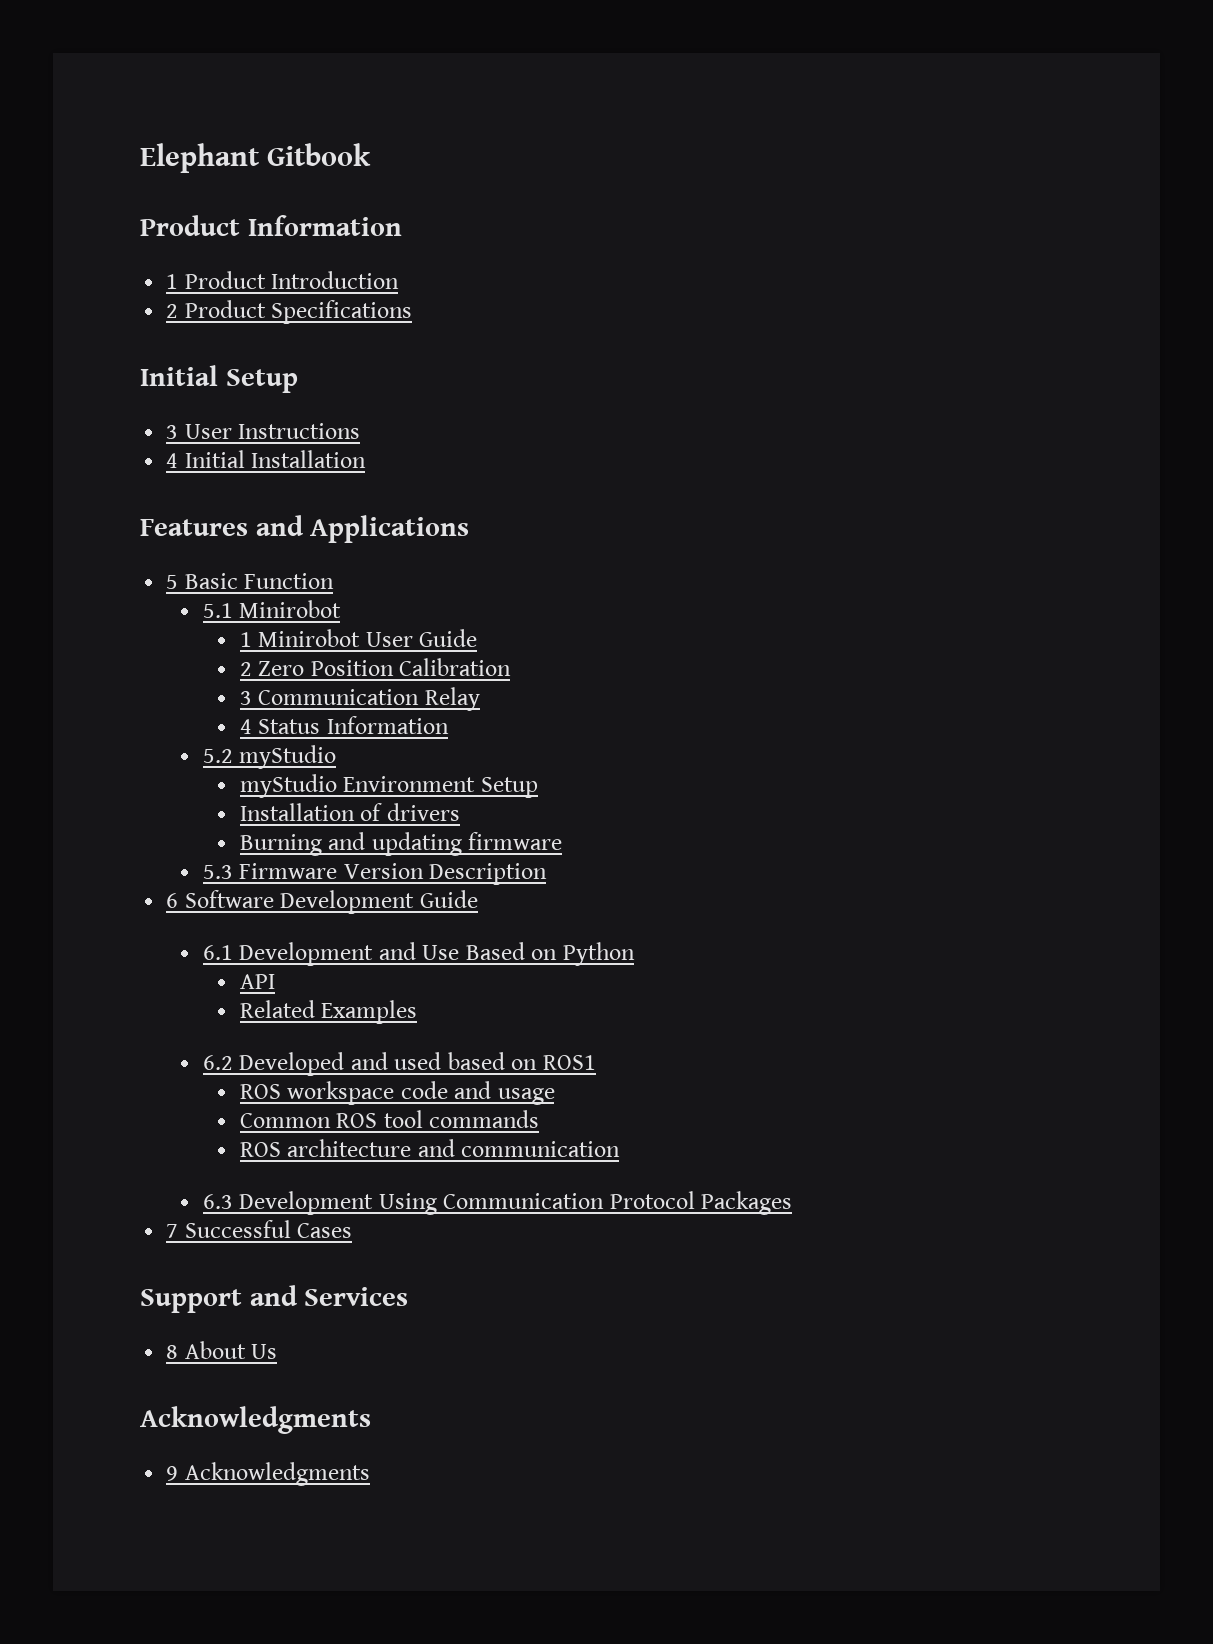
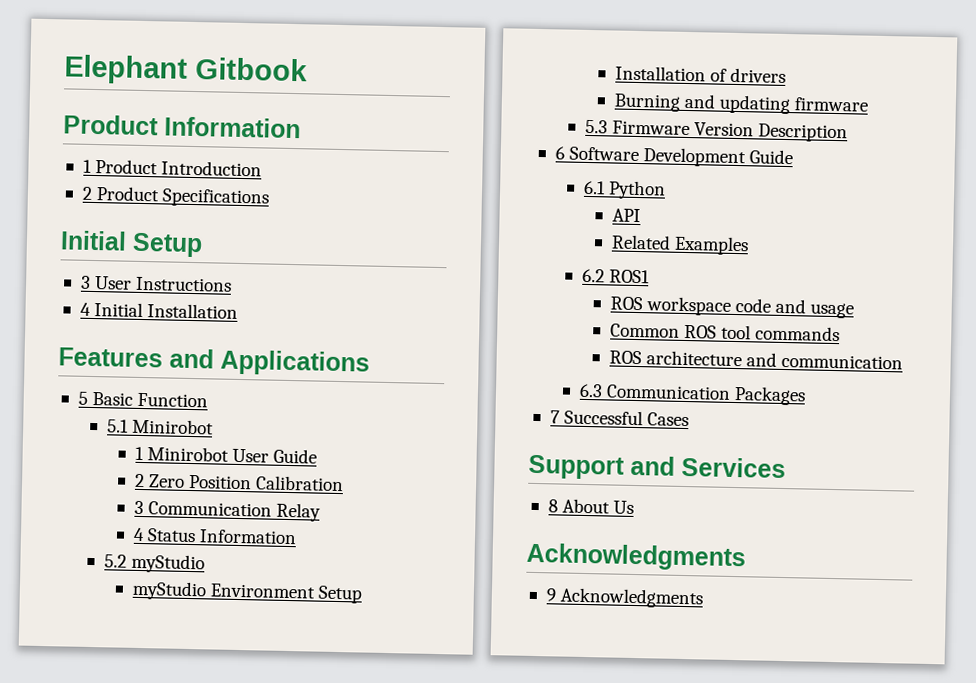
[239,942,558,966] Development and Use Based on -> (606, 187) none
[239,1052,538,1076] Developed and used based on -> (605, 275) none
[239,1191,695,1215] Development Using Communication Protocol -> [605,384,731,400] Communication

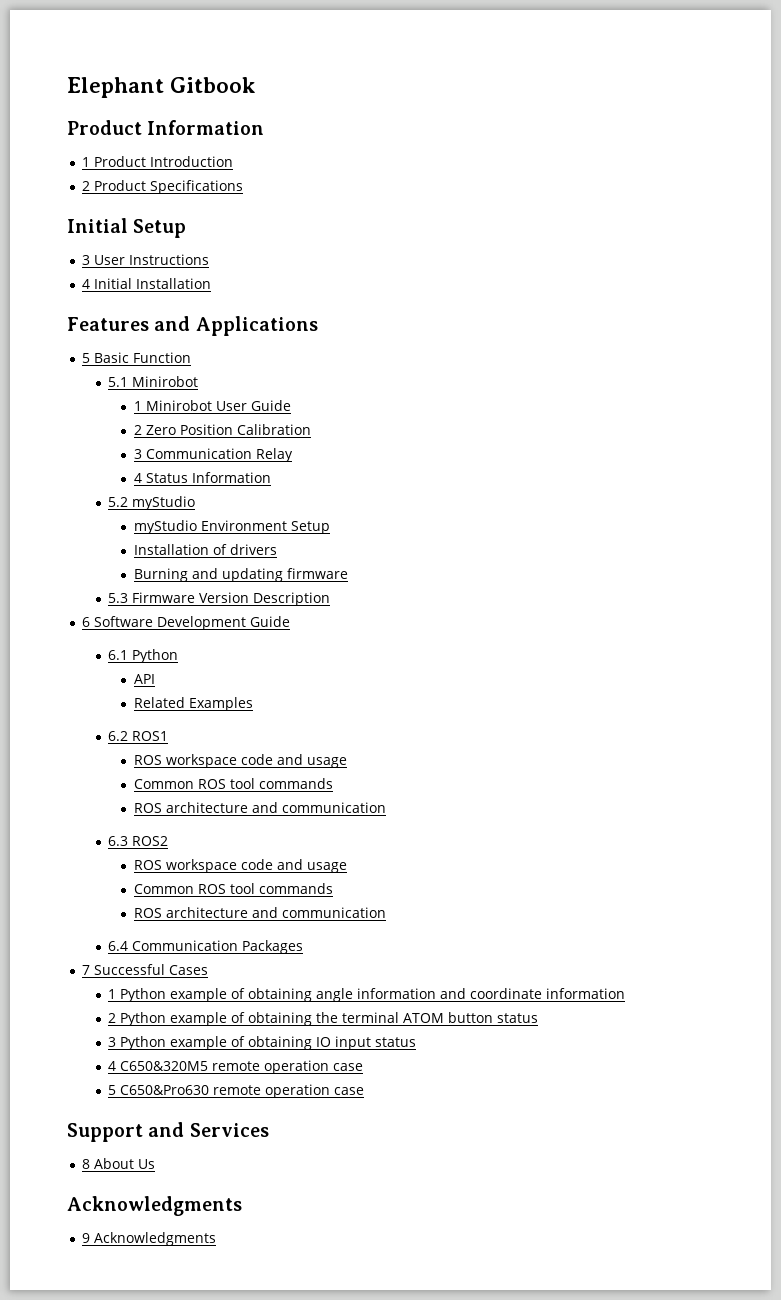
(603, 390) none -> [132,836,169,846] [133,859,347,873] [133,883,333,894] [133,907,386,918] [108,941,129,951] ROS2 // ROS workspace code and usage // Common ROS tool commands // ROS architecture and communication // 6.4
(690, 419) none -> [108,988,626,1002] [108,1012,539,1026] [108,1036,417,1050] [108,1060,364,1074] [108,1084,365,1098] // 1 Python example of obtaining angle information and coordinate information // 2 Python example of obtaining the terminal ATOM button status // 3 Python example of obtaining IO input status // 4 C650&320M5 remote operation case // 5 C650&Pro630 remote operation case

